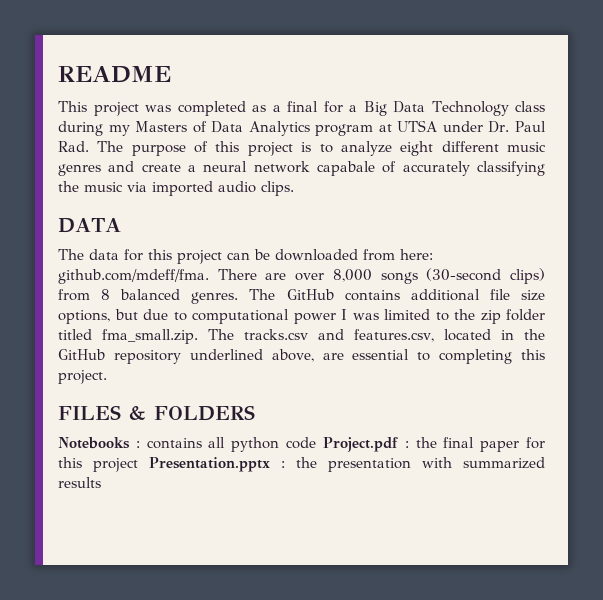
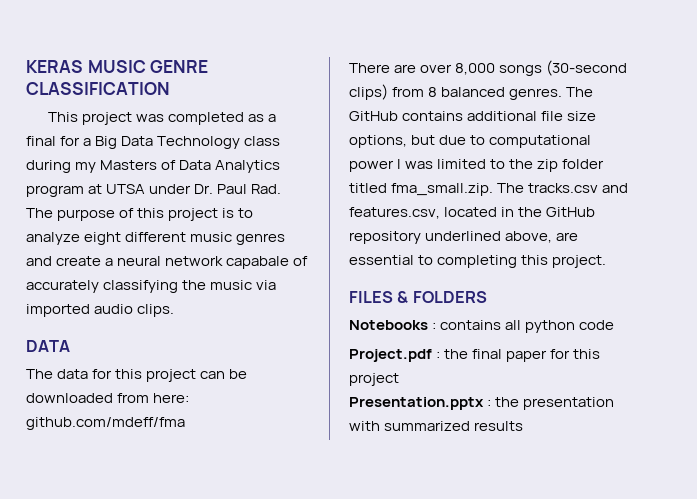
[58,66,171,83] README -> [26,60,209,73] [26,82,170,95] KERAS MUSIC GENRE CLASSIFICATION
[58,269,209,284] github.com/mdeff/fma. -> [26,417,185,430] github.com/mdeff/fma //
(317, 443) none -> (615, 325) //
(138, 465) none -> (399, 379) //

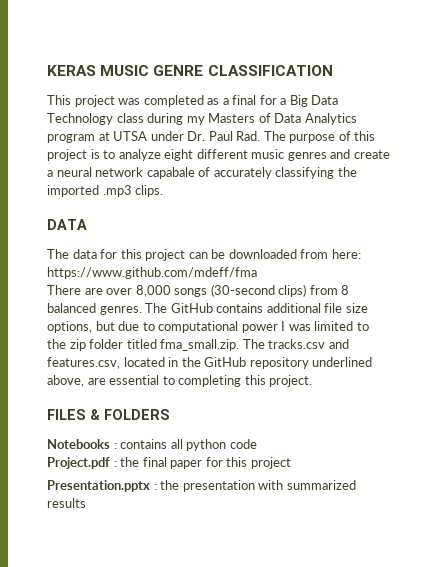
[210,280,277,290] [26,304,134,317] music via imported audio -> [47,185,132,197] imported .mp3
[26,417,185,430] github.com/mdeff/fma -> [47,267,257,279] https://www.github.com/mdeff/fma

